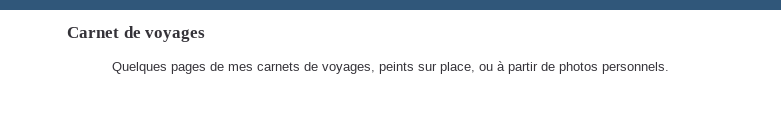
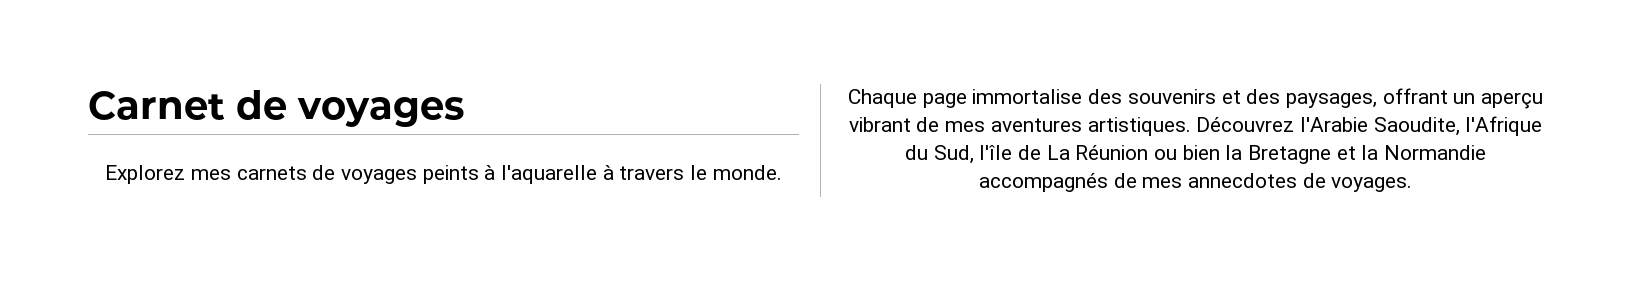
[112,61,669,74] Quelques pages de mes carnets de voyages, peints sur place, ou à partir de photos personnels. -> [105,165,782,184] [848,88,1543,109] [848,116,1543,136] [904,145,1487,164] [978,173,1413,192] Explorez mes carnets de voyages peints à l'aquarelle à travers le monde. Chaque page immortalise des souvenirs et des paysages, offrant un aperçu vibrant de mes aventures artistiques. Découvrez l'Arabie Saoudite, l'Afrique du Sud, l'île de La Réunion ou bien la Bretagne et la Normandie accompagnés de mes annecdotes de voyages.

